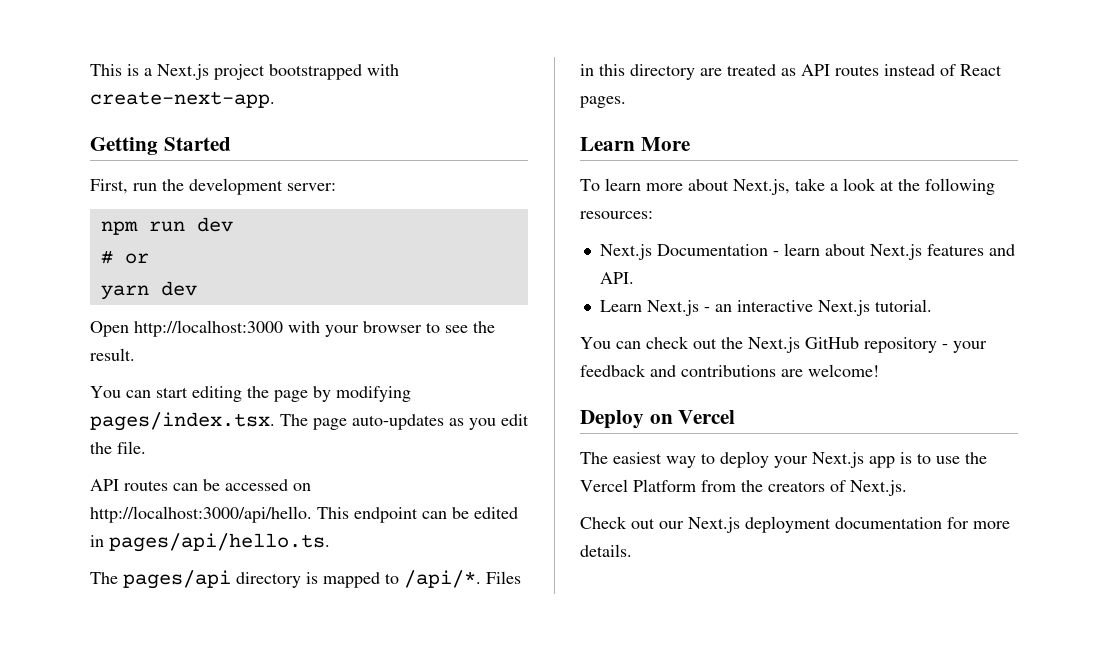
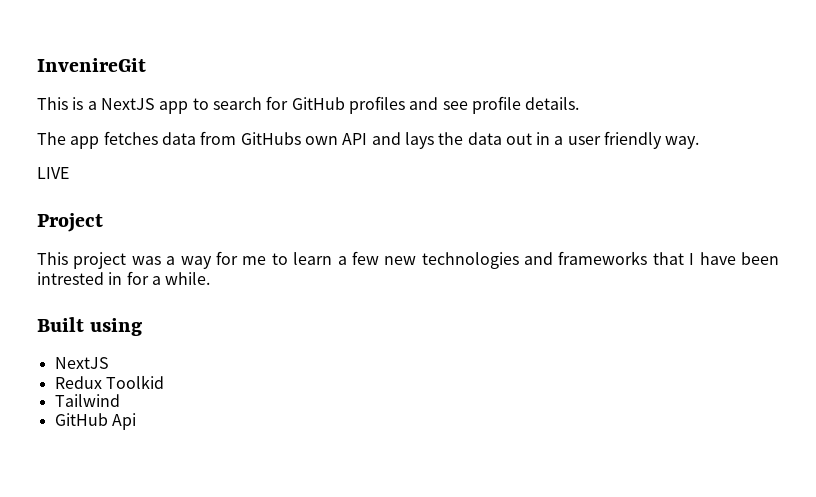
(90, 70) none -> [37,58,146,72] InvenireGit //
[157,64,399,80] [90,91,275,108] [90,137,231,155] [90,178,336,195] [100,217,233,235] [100,250,149,264] [100,281,197,300] [90,320,495,337] [90,348,135,361] [90,386,411,402] [90,412,529,431] [90,441,146,454] [90,479,311,491] [90,506,518,523] [90,533,330,552] [90,570,521,589] [580,64,1002,80] [580,96,626,108] [580,137,690,151] [580,178,995,195] [580,211,653,219] [599,243,1015,260] [599,272,634,284] [599,299,932,316] [580,336,987,353] [580,364,879,377] [580,410,736,429] [580,451,987,468] [580,479,907,496] [580,516,1010,533] [580,544,632,557] Next.js project bootstrapped with create-next-app. // Getting Started // First, run the development server: // npm run dev // # or // yarn dev // Open http://localhost:3000 with your browser to see the result. // You can start editing the page by modifying pages/index.tsx. The page auto-updates as you edit the file. // API routes can be accessed on http://localhost:3000/api/hello. This endpoint can be edited in pages/api/hello.ts. // The pages/api directory is mapped to /api/*. Files in this directory are treated as API routes instead of React pages. // Learn More // To learn more about Next.js, take a look at the following resources: // Next.js Documentation - learn about Next.js features and API. // Learn Next.js - an interactive Next.js tutorial. // You can check out the Next.js GitHub repository - your feedback and contributions are welcome! // Deploy on Vercel // The easiest way to deploy your Next.js app is to use the Vercel Platform from the creators of Next.js. // Check out our Next.js deployment documentation for more details. -> [100,96,580,114] [37,131,700,149] [37,167,69,179] [37,213,103,232] [37,251,780,269] [37,271,211,285] [37,317,143,336] [54,357,109,369] [54,375,164,389] [54,394,120,407] [54,413,136,430] NextJS app to search for GitHub profiles and see profile details. // The app fetches data from GitHubs own API and lays the data out in a user friendly way. // LIVE // Project // This project was a way for me to learn a few new technologies and frameworks that I have been intrested in for a while. // Built using // NextJS // Redux Toolkid // Tailwind // GitHub Api

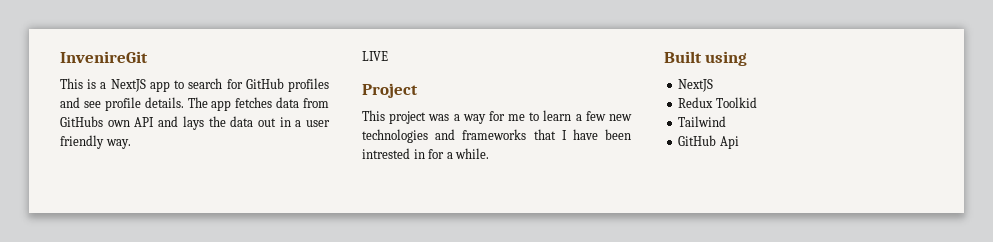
(580, 103) // -> (184, 102) none

